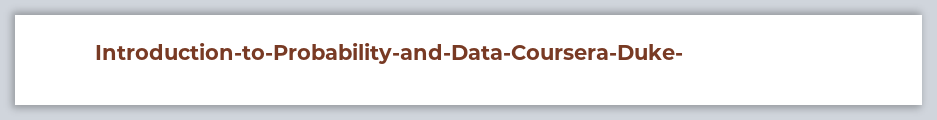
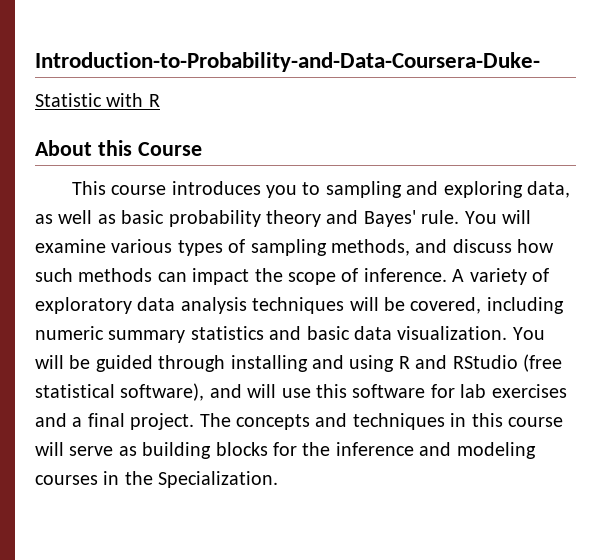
(683, 53) none -> [35,93,160,107] [35,140,202,156] [71,181,571,198] [35,210,531,227] [35,239,555,256] [35,268,549,285] [35,297,564,314] [35,326,545,343] [35,354,562,372] [35,383,567,401] [35,413,563,430] [35,442,536,459] [35,471,279,488] // Statistic with R // About this Course // This course introduces you to sampling and exploring data, as well as basic probability theory and Bayes' rule. You will examine various types of sampling methods, and discuss how such methods can impact the scope of inference. A variety of exploratory data analysis techniques will be covered, including numeric summary statistics and basic data visualization. You will be guided through installing and using R and RStudio (free statistical software), and will use this software for lab exercises and a final project. The concepts and techniques in this course will serve as building blocks for the inference and modeling courses in the Specialization.

